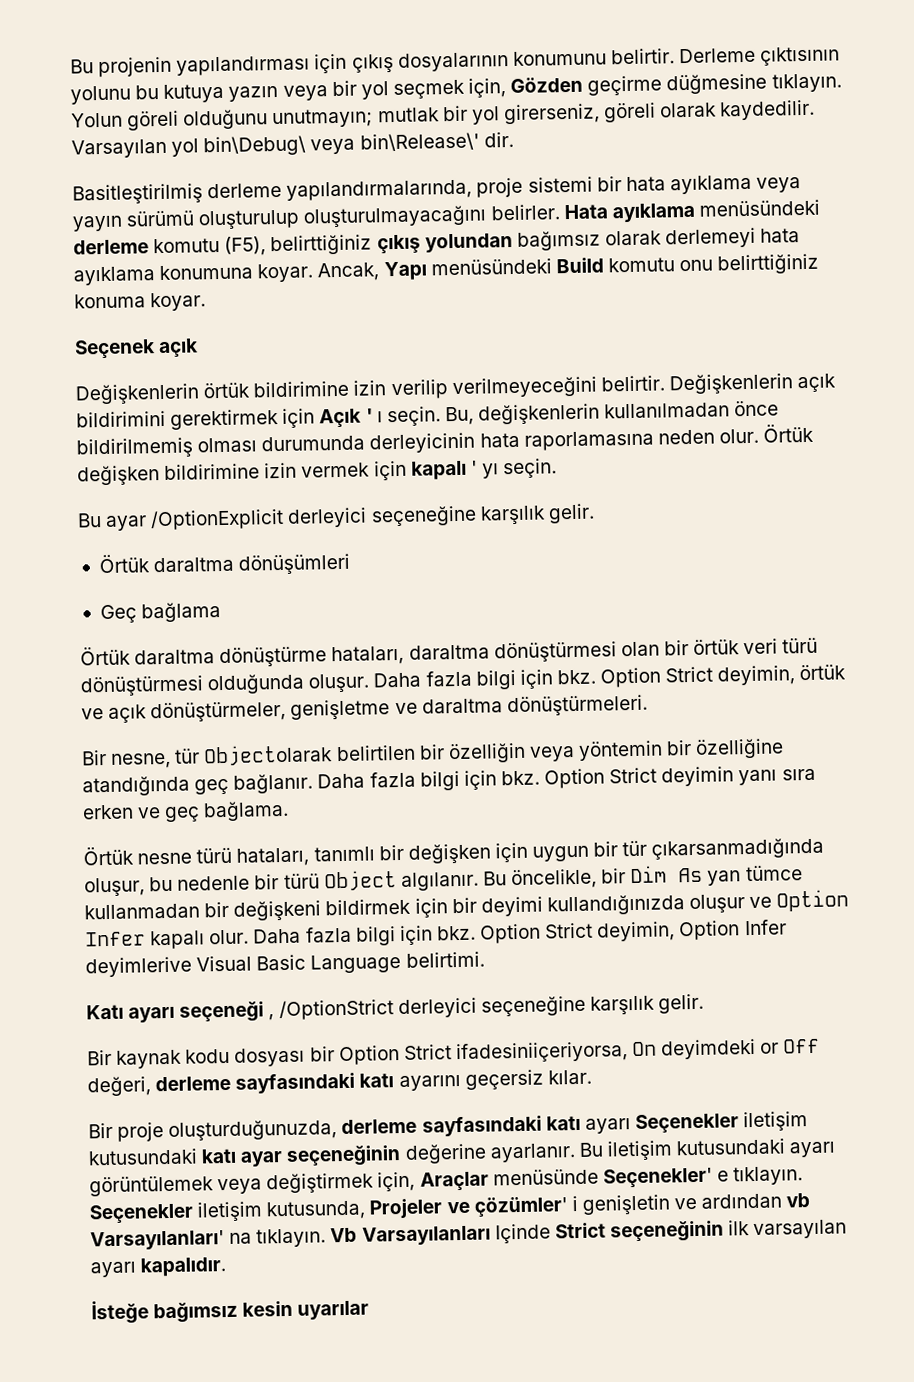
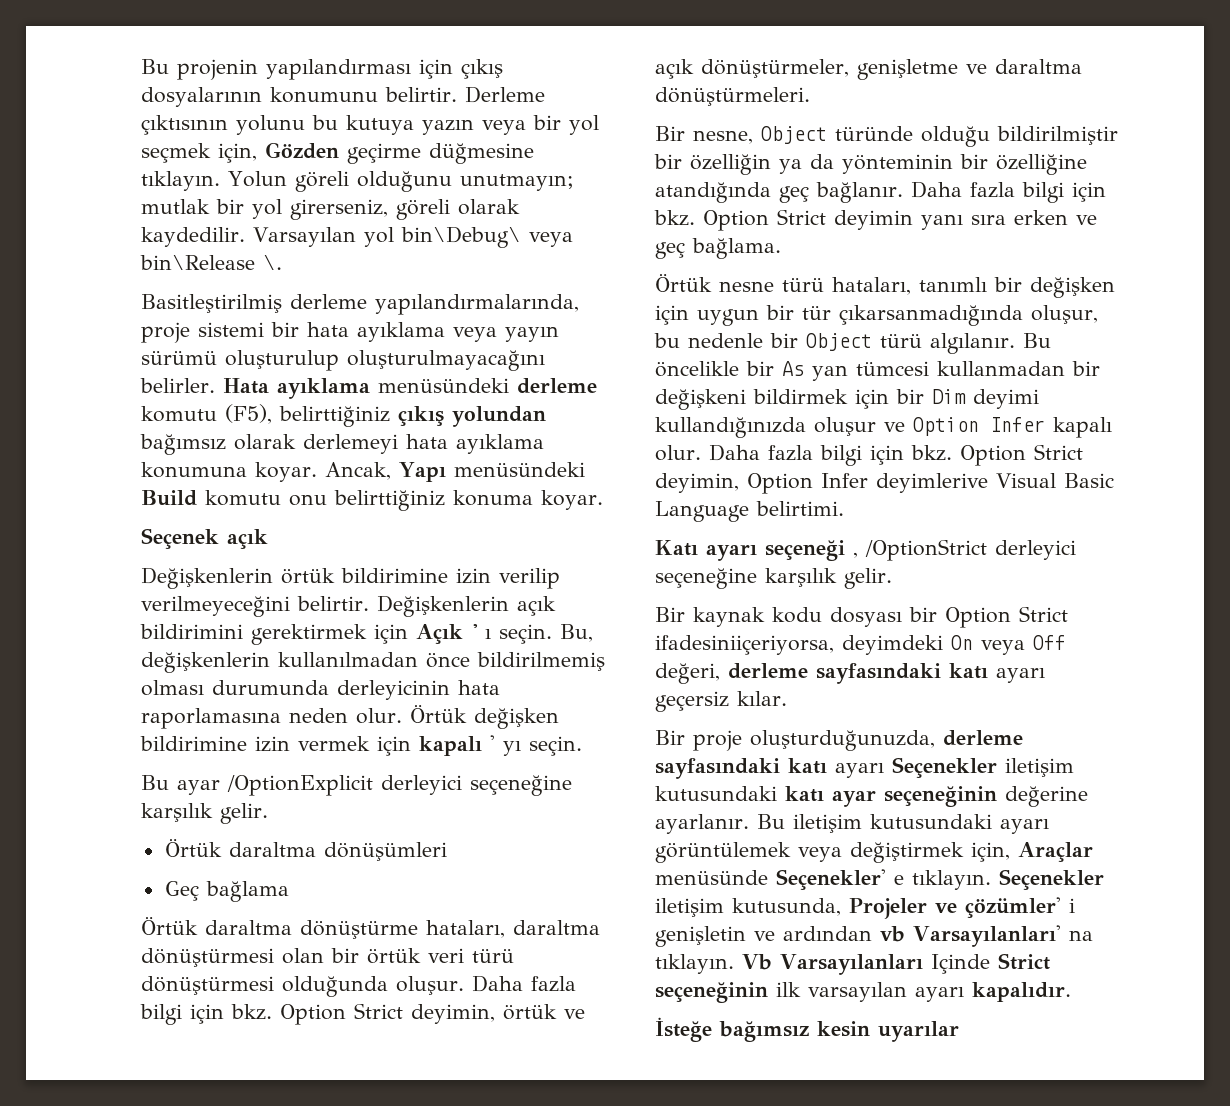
[359,131,514,152] bin\Release\' dir. -> [140,255,282,270] bin\Release \.
[174,740,664,767] tür Objectolarak belirtilen bir özelliğin veya yöntemin -> [761,126,1118,147] [654,154,953,175] Object türünde olduğu bildirilmiştir bir özelliğin ya da yönteminin
[283,865,668,892] türü Object algılanır. Bu öncelikle, bir Dim -> [806,333,1051,354] [655,361,774,377] Object türü algılanır. Bu öncelikle bir
[745,865,803,882] tümce -> [856,361,929,376] tümcesi
(477, 905) none -> [932,389,966,404] Dim
[632,1038,780,1060] On deyimdeki or -> [842,635,1025,655] deyimdeki On veya
[398,1074,461,1092] ayarını -> [996,668,1045,683] ayarı

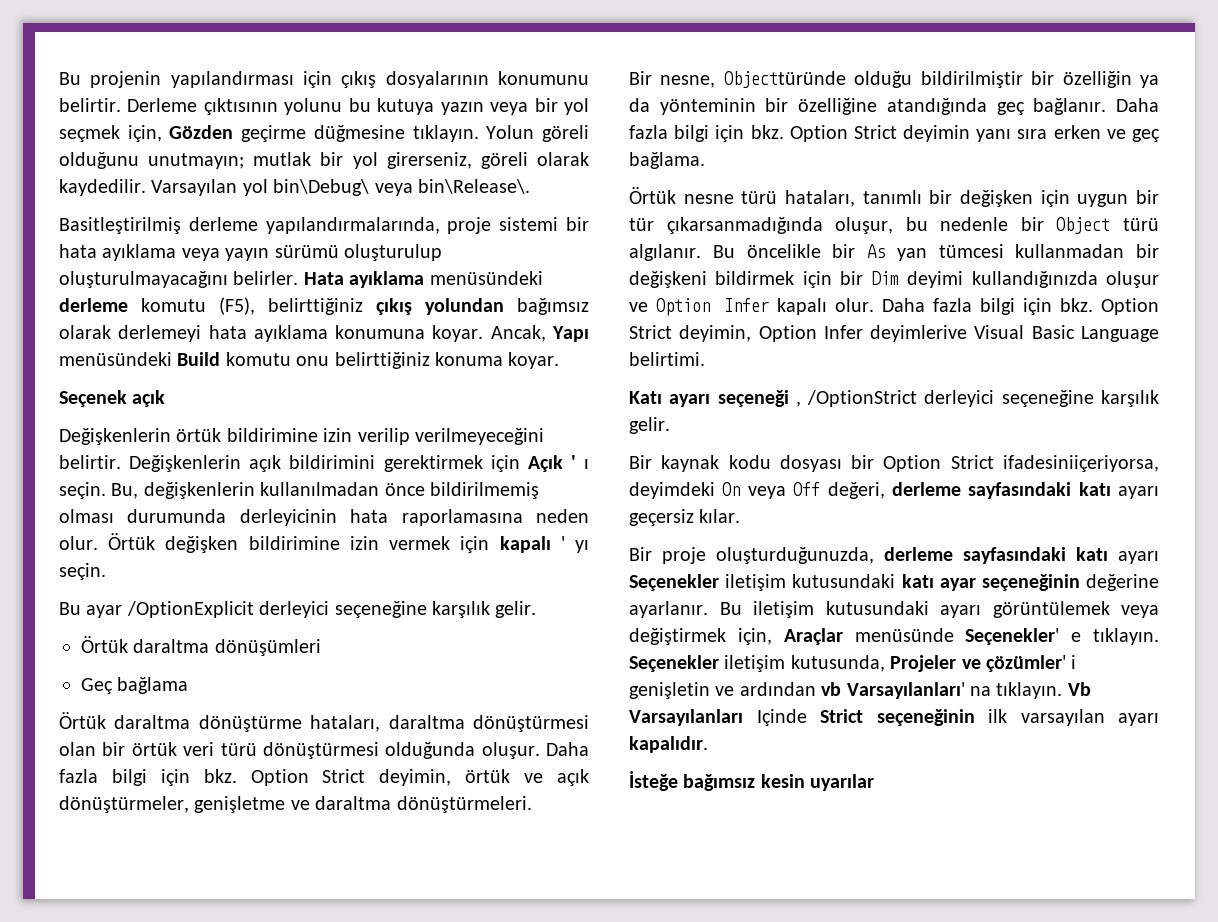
[140,255,282,270] bin\Release \. -> [418,179,530,194] bin\Release\.
[761,126,913,144] Object türünde -> [723,71,846,88] Objecttüründe

